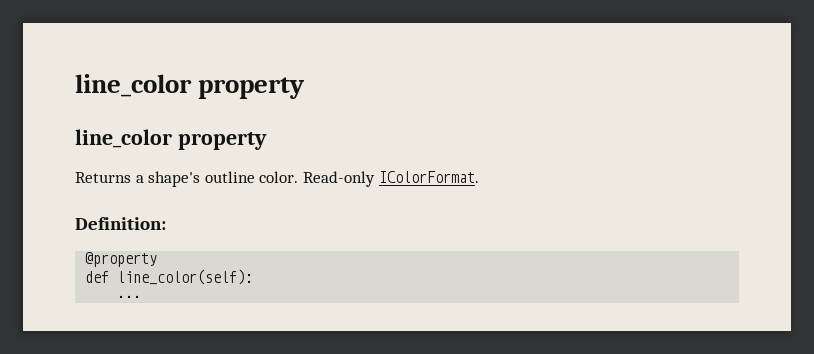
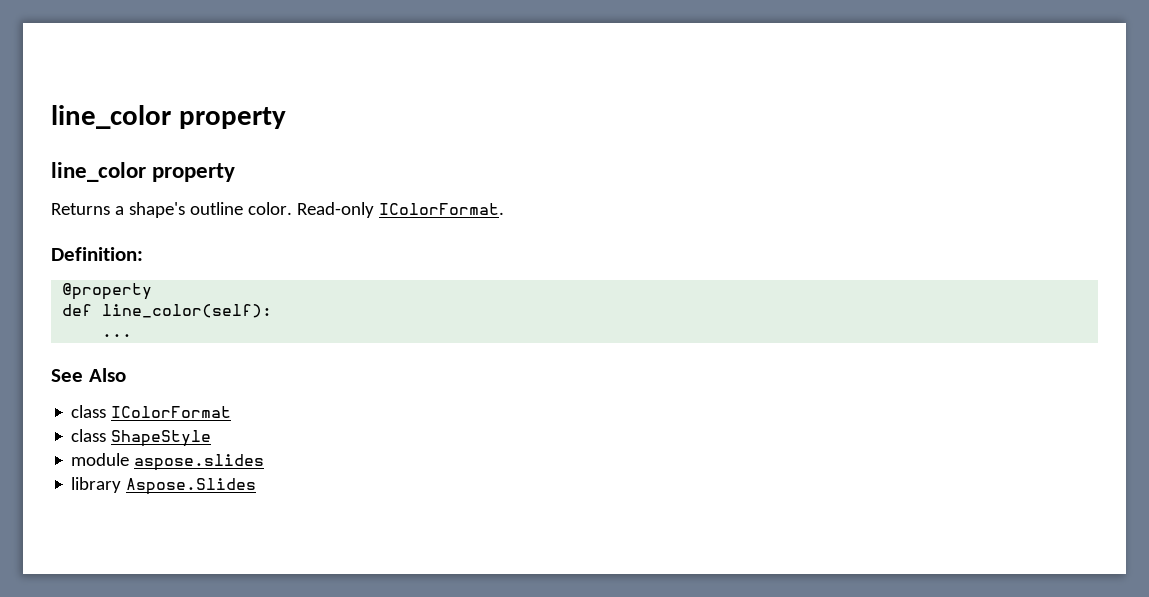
(142, 296) none -> [51,368,126,382] [71,405,232,418] [71,429,212,447] [71,453,265,471] [71,477,257,495] // See Also // class IColorFormat // class ShapeStyle // module aspose.slides // library Aspose.Slides

